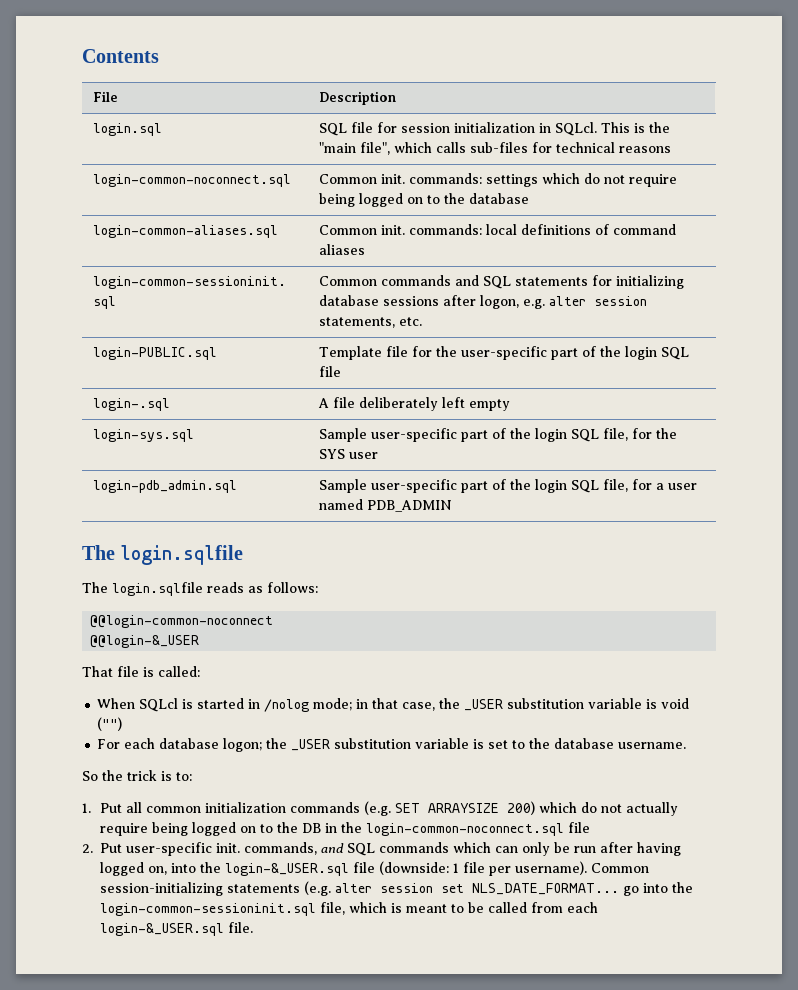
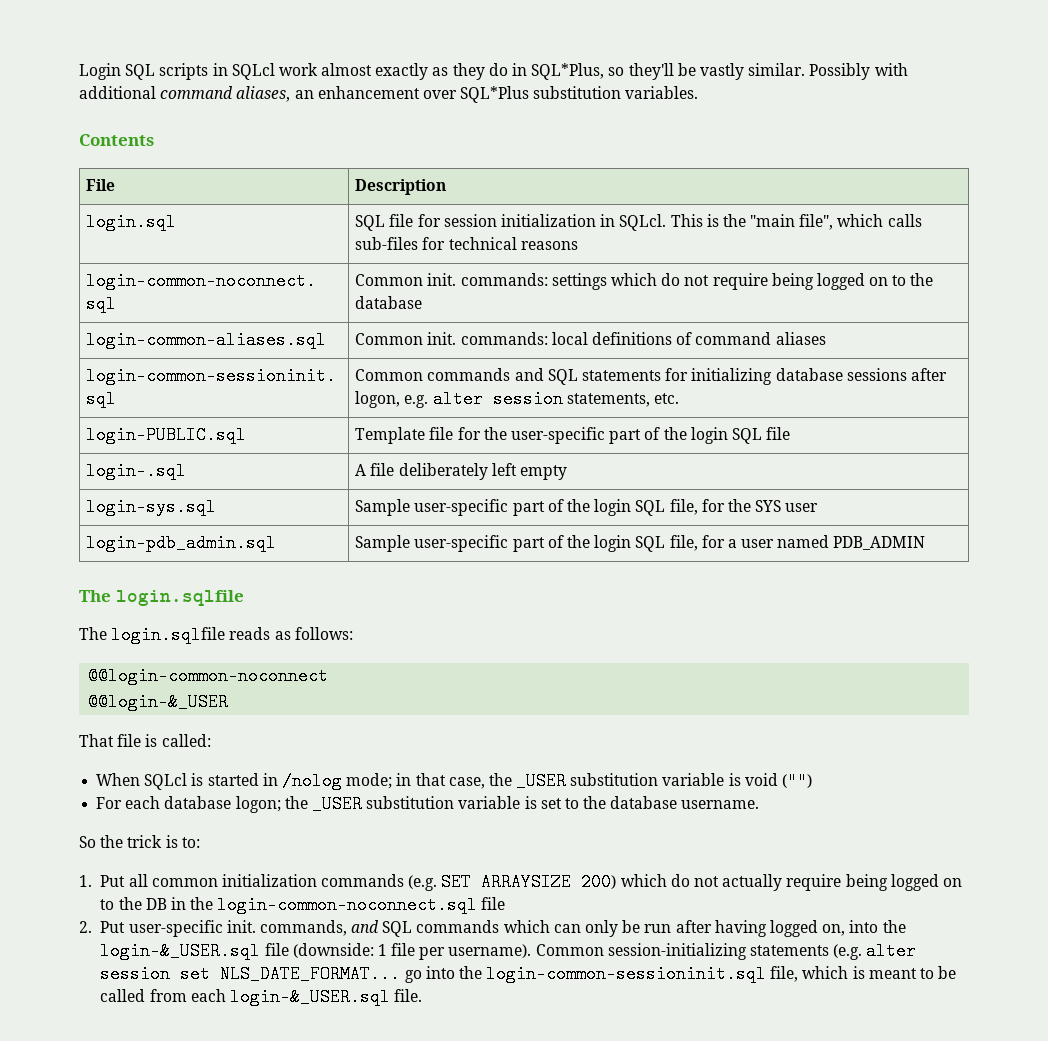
(82, 56) none -> [79,63,908,80] [79,86,699,103] Login SQL scripts in SQLcl work almost exactly as they do in SQL*Plus, so they'll be vastly similar. Possibly with additional command aliases, an enhancement over SQL*Plus substitution variables. //

